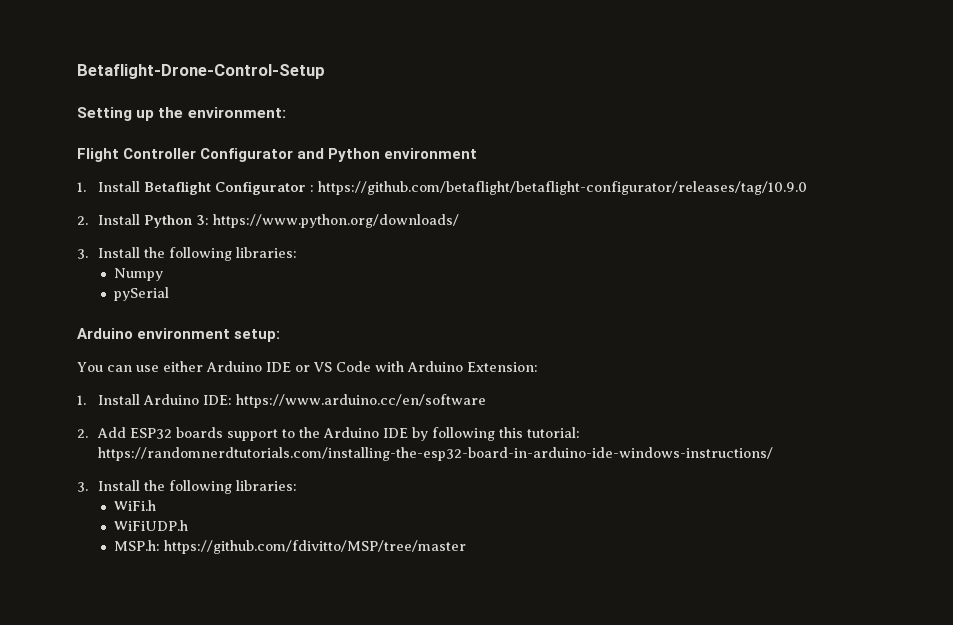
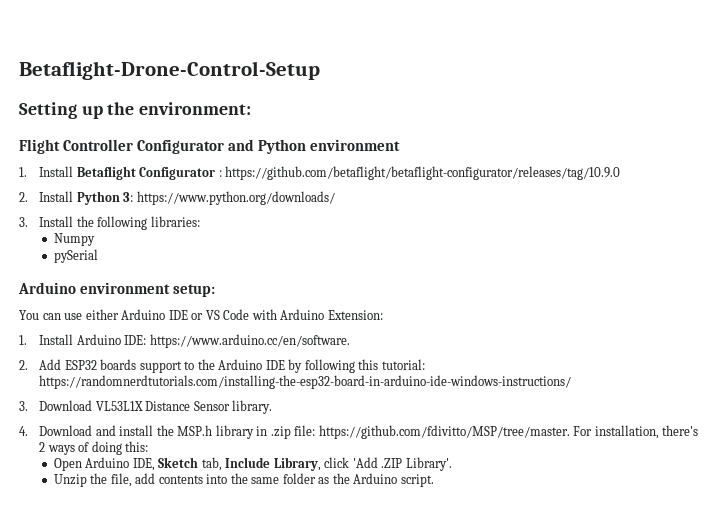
[236,394,487,408] https://www.arduino.cc/en/software -> [149,334,350,348] https://www.arduino.cc/en/software.
[98,480,298,494] [114,500,157,511] [114,520,189,531] [114,540,466,554] Install the following libraries: // WiFi.h // WiFiUDP.h // MSP.h: https://github.com/fdivitto/MSP/tree/master -> [39,400,273,414] [19,425,699,439] [39,441,149,455] [53,457,452,471] [53,473,434,487] Download VL53L1X Distance Sensor library. // 4. Download and install the MSP.h library in .zip file: https://github.com/fdivitto/MSP/tree/master. For installation, there's 2 ways of doing this: // Open Arduino IDE, Sketch tab, Include Library, click 'Add .ZIP Library'. // Unzip the file, add contents into the same folder as the Arduino script.

